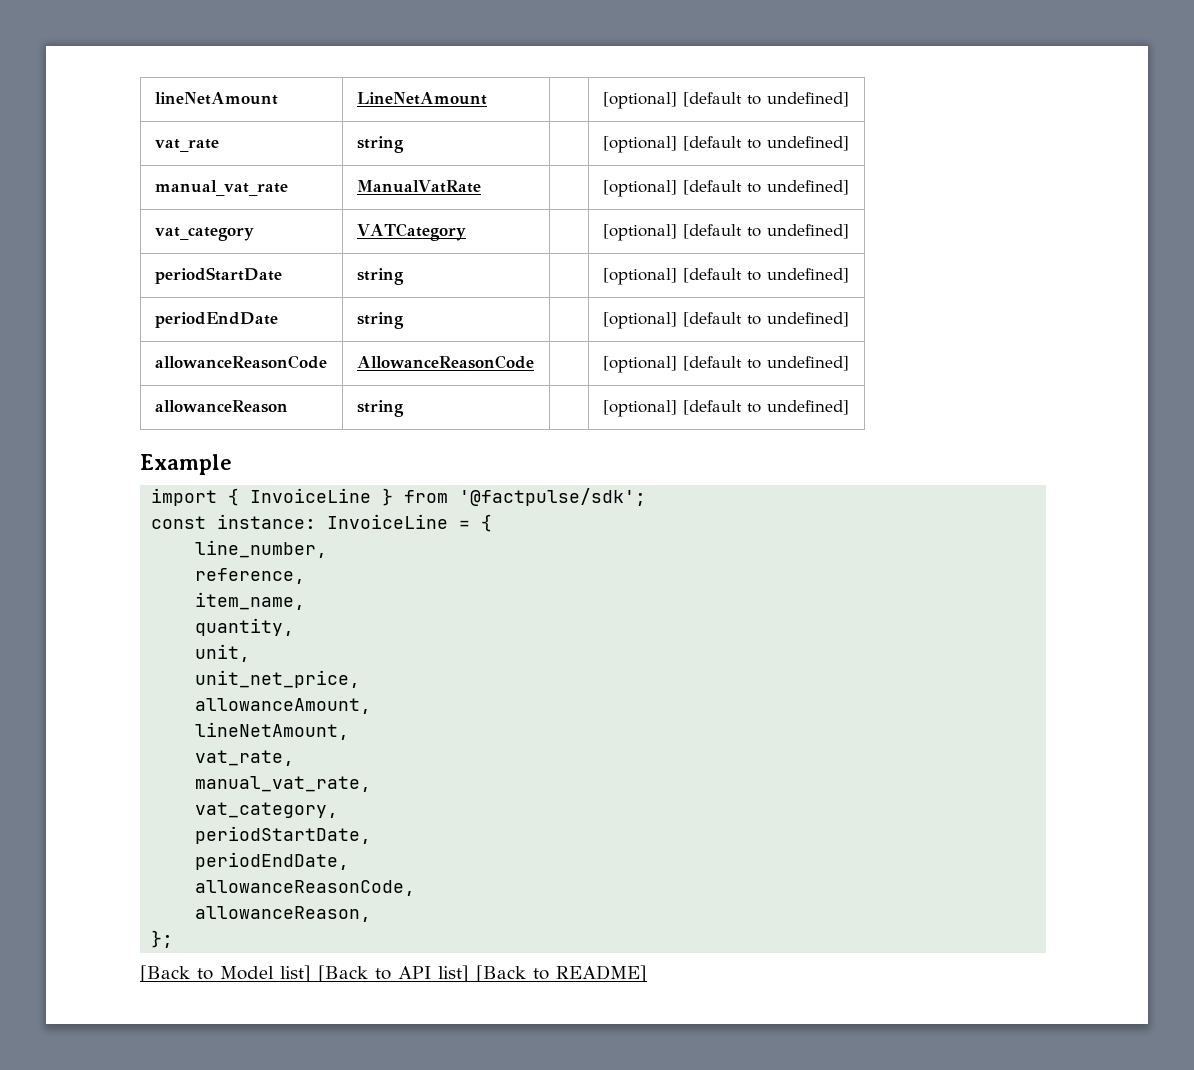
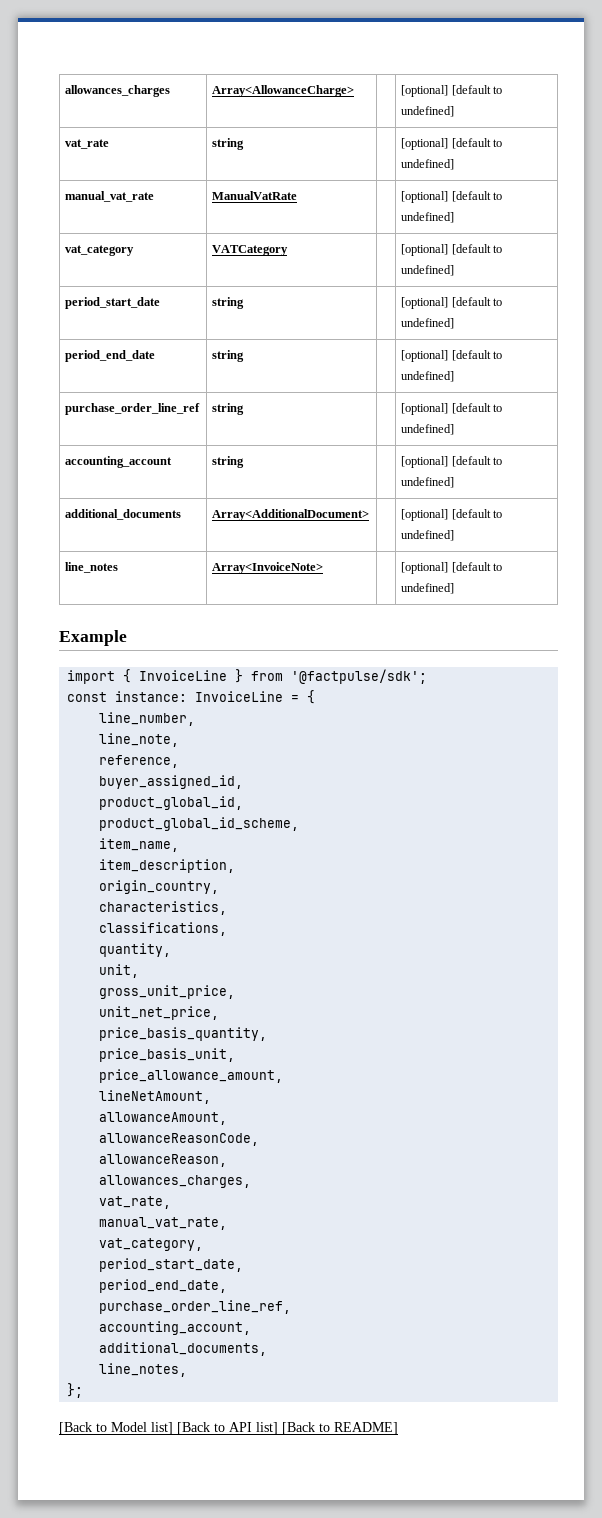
[154,92,278,105] [356,92,487,105] lineNetAmount | LineNetAmount -> [65,85,171,97] [212,85,355,97] allowances_charges | Array<AllowanceCharge>
[154,267,282,284] [356,268,404,285] [602,268,849,285] [154,312,278,328] [356,312,404,329] [602,312,849,329] [154,355,327,369] [356,355,534,369] [602,356,849,373] [154,400,288,413] [356,400,404,417] [602,400,849,417] periodStartDate | string | | [optional] [default to undefined] // periodEndDate | string | | [optional] [default to undefined] // allowanceReasonCode | AllowanceReasonCode | | [optional] [default to undefined] // allowanceReason | string | | [optional] [default to undefined] -> [65,297,161,309] [212,297,245,309] [401,297,502,309] [401,318,455,329] [65,350,156,362] [212,350,245,362] [401,350,502,362] [401,371,455,382] [65,403,201,415] [212,403,245,415] [401,403,502,415] [401,424,455,435] [65,456,173,468] [212,456,245,468] [401,456,502,468] [401,477,455,488] [65,509,182,520] [212,509,370,521] [401,509,502,521] [401,530,455,541] [65,562,119,573] [212,562,324,574] [401,562,502,574] [401,583,455,594] period_start_date | string | | [optional] [default to undefined] // period_end_date | string | | [optional] [default to undefined] // purchase_order_line_ref | string | | [optional] [default to undefined] // accounting_account | string | | [optional] [default to undefined] // additional_documents | Array<AdditionalDocument> | | [optional] [default to undefined] // line_notes | Array<InvoiceNote> | | [optional] [default to undefined]
(328, 549) none -> [99,733,180,747] // line_note,
[195,592,306,610] item_name, -> [99,775,244,789] [99,796,244,810] [99,817,300,831] [99,838,180,852] [99,859,236,873] [99,880,220,894] [99,901,228,915] [99,922,228,936] buyer_assigned_id, // product_global_id, // product_global_id_scheme, // item_name, // item_description, // origin_country, // characteristics, // classifications,
(251, 653) none -> [99,985,236,999] // gross_unit_price,
[195,698,372,714] [195,722,350,740] [195,750,295,766] [195,776,372,792] [195,802,339,818] [195,826,372,844] [195,852,350,870] [195,880,416,896] [195,906,372,922] allowanceAmount, // lineNetAmount, // vat_rate, // manual_vat_rate, // vat_category, // periodStartDate, // periodEndDate, // allowanceReasonCode, // allowanceReason, -> [99,1027,268,1041] [99,1048,236,1062] [99,1069,284,1083] [99,1090,212,1104] [99,1112,228,1125] [99,1133,260,1146] [99,1154,228,1167] [99,1175,252,1188] [99,1196,172,1209] [99,1217,228,1230] [99,1238,204,1251] [99,1258,244,1272] [99,1279,228,1293] [99,1300,292,1314] [99,1321,252,1335] [99,1342,268,1356] [99,1363,188,1377] price_basis_quantity, // price_basis_unit, // price_allowance_amount, // lineNetAmount, // allowanceAmount, // allowanceReasonCode, // allowanceReason, // allowances_charges, // vat_rate, // manual_vat_rate, // vat_category, // period_start_date, // period_end_date, // purchase_order_line_ref, // accounting_account, // additional_documents, // line_notes,

